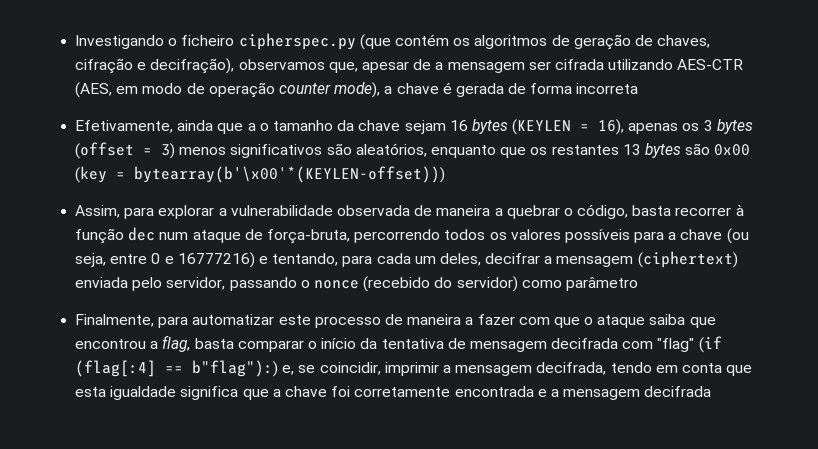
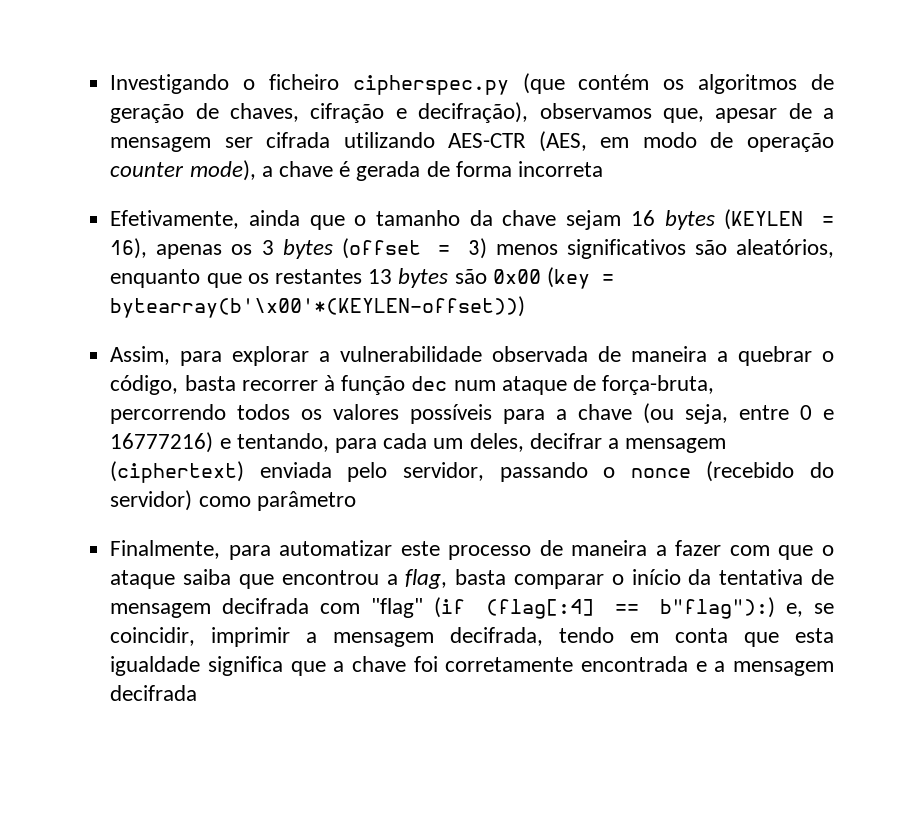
[247,123,256,131] a -> (345, 222) none

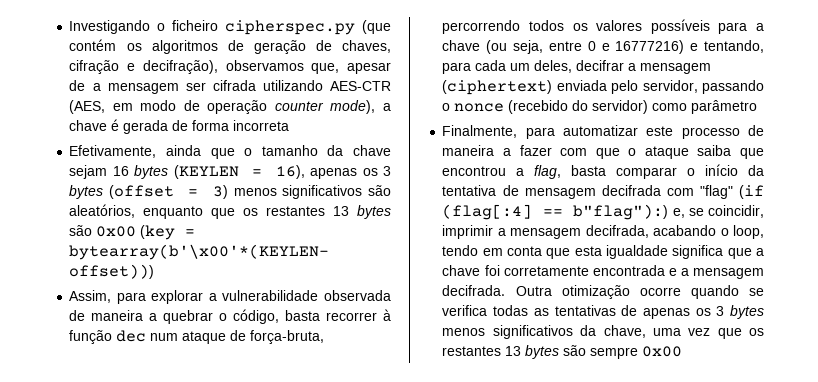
(544, 636) none -> [653,225,764,239] acabando o loop,
[110,685,198,701] decifrada -> [442,285,764,299] [442,305,764,319] [442,325,764,339] [442,345,683,359] decifrada. Outra otimização ocorre quando se verifica todas as tentativas de apenas os 3 bytes menos significativos da chave, uma vez que os restantes 13 bytes são sempre 0x00

